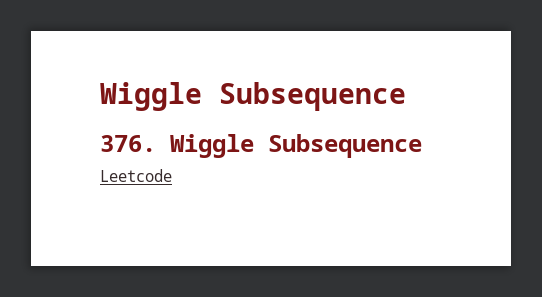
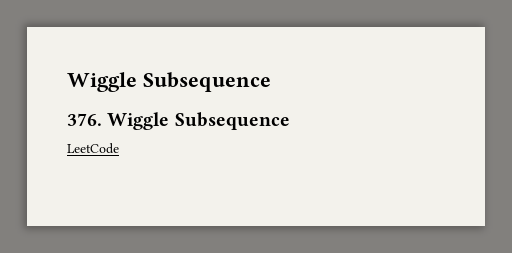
[100,169,172,182] Leetcode -> [67,143,119,154] LeetCode

